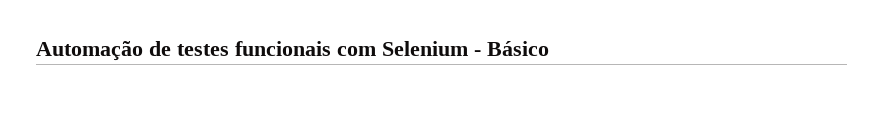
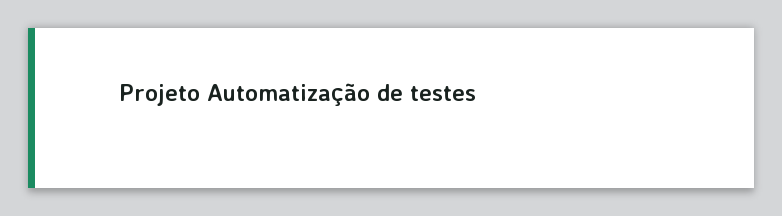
[36,41,549,61] Automação de testes funcionais com Selenium - Básico -> [119,83,476,106] Projeto Automatização de testes

